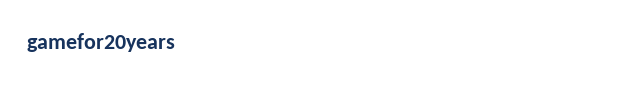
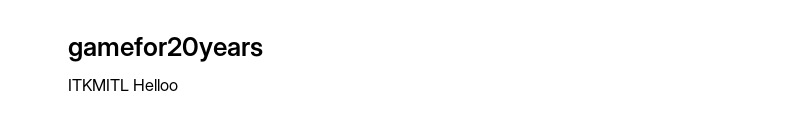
(175, 42) none -> [68,79,179,91] // ITKMITL Helloo

